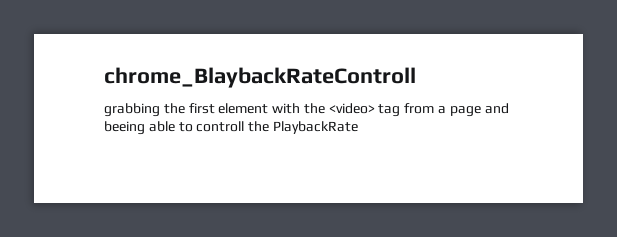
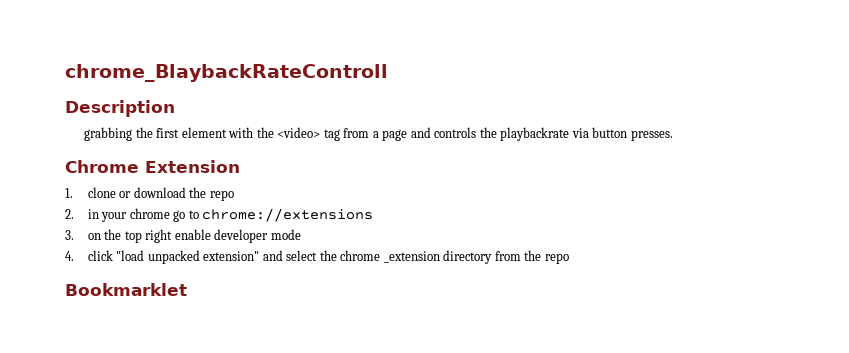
(416, 77) none -> [65,100,175,117] // Description
[104,121,358,135] beeing able to controll the PlaybackRate -> [434,127,673,141] [65,160,240,173] [65,187,234,201] [65,208,374,222] [65,229,301,243] [65,250,569,264] [65,283,187,296] controls the playbackrate via button presses. // Chrome Extension // 1. clone or download the repo // 2. in your chrome go to chrome://extensions // 3. on the top right enable developer mode // 4. click "load unpacked extension" and select the chrome _extension directory from the repo // Bookmarklet

